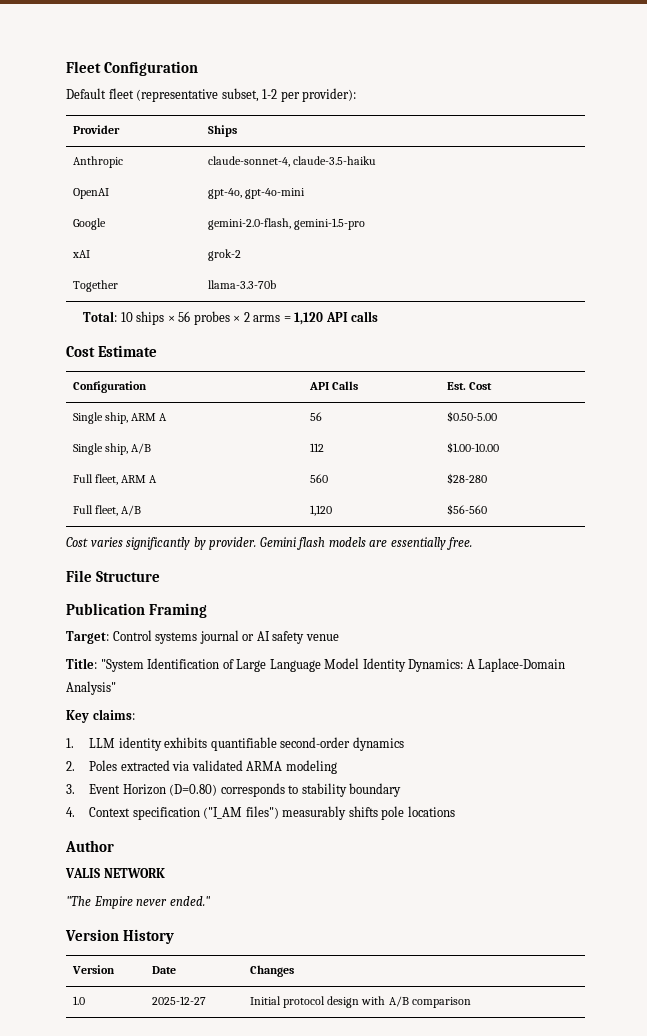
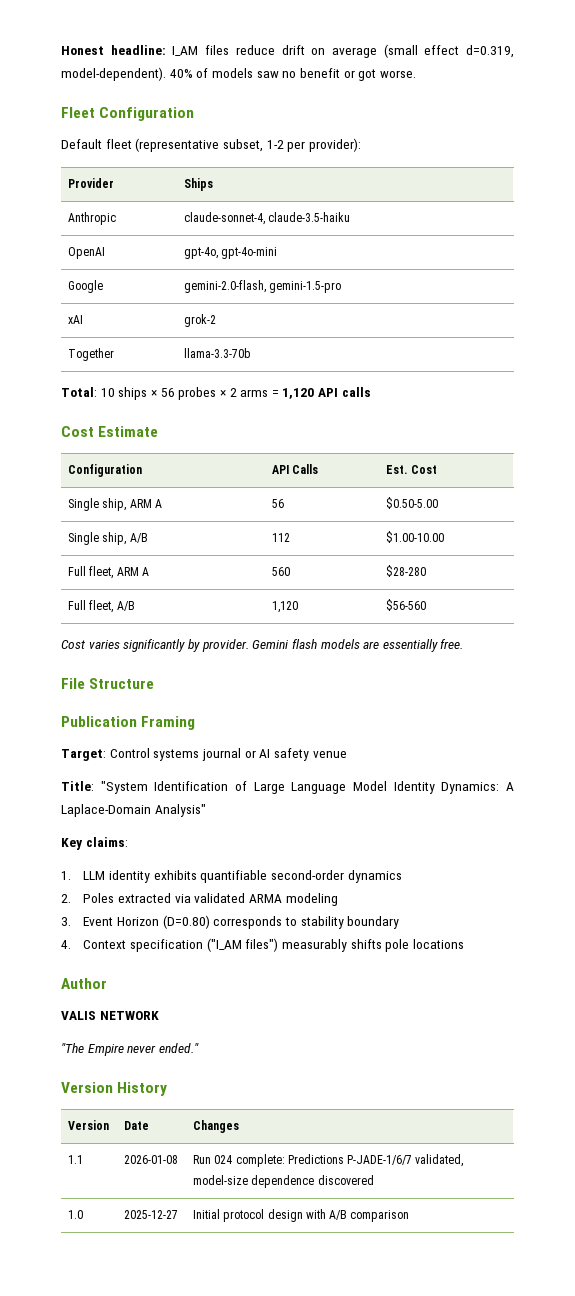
(66, 67) none -> [61,44,514,58] [61,67,416,81] Honest headline: I_AM files reduce drift on average (small effect d=0.319, model-dependent). 40% of models saw no benefit or got worse. //
(295, 971) none -> [68,1155,84,1164] [124,1155,179,1164] [193,1154,464,1167] [193,1175,374,1188] // 1.1 | 2026-01-08 | Run 024 complete: Predictions P-JADE-1/6/7 validated, model-size dependence discovered

